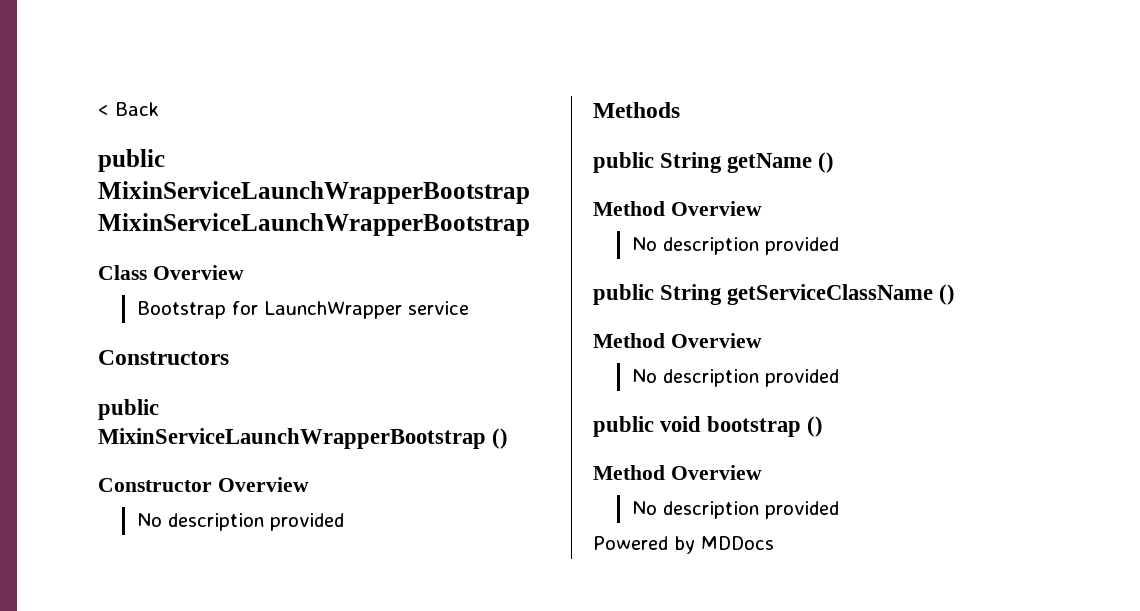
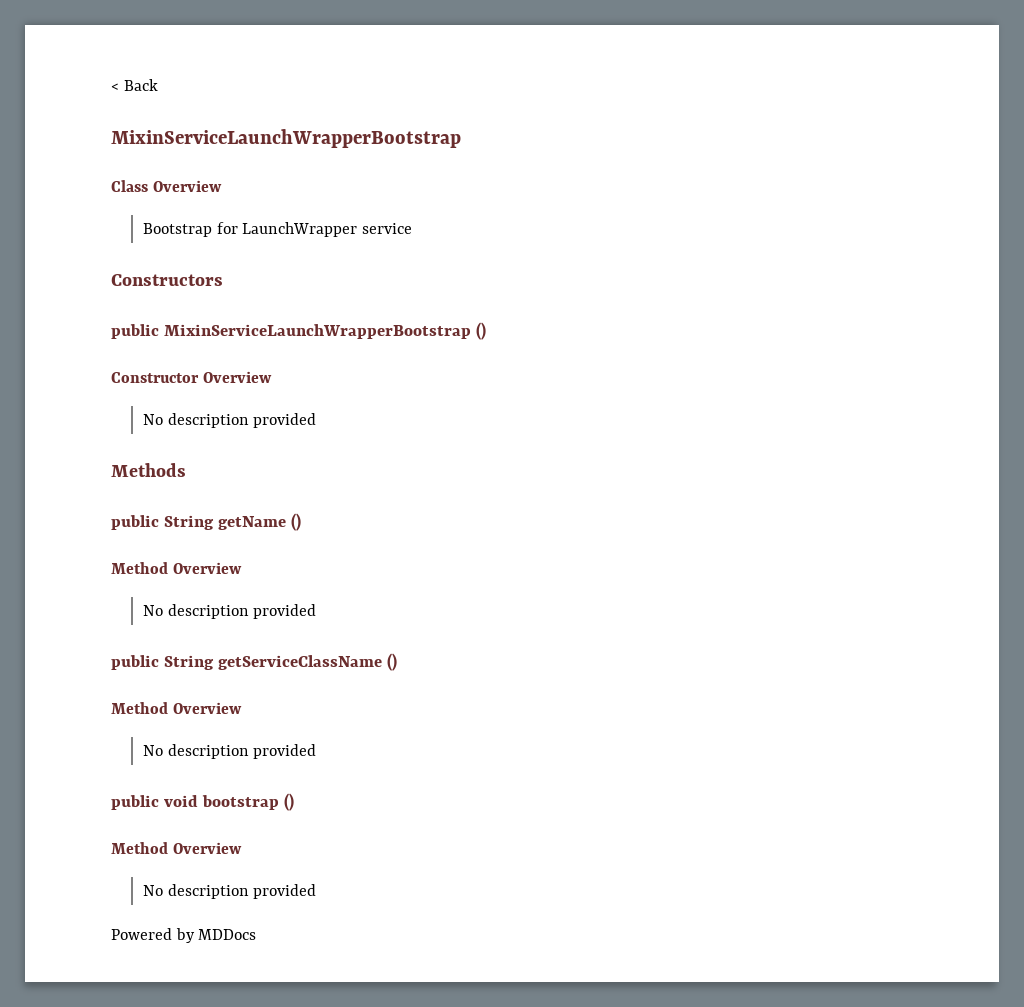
[98,149,165,172] [98,181,530,204] public MixinServiceLaunchWrapperBootstrap -> (158, 85) none

